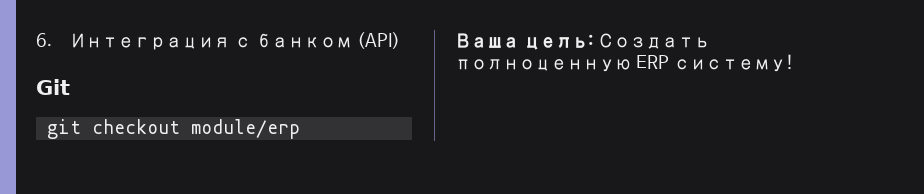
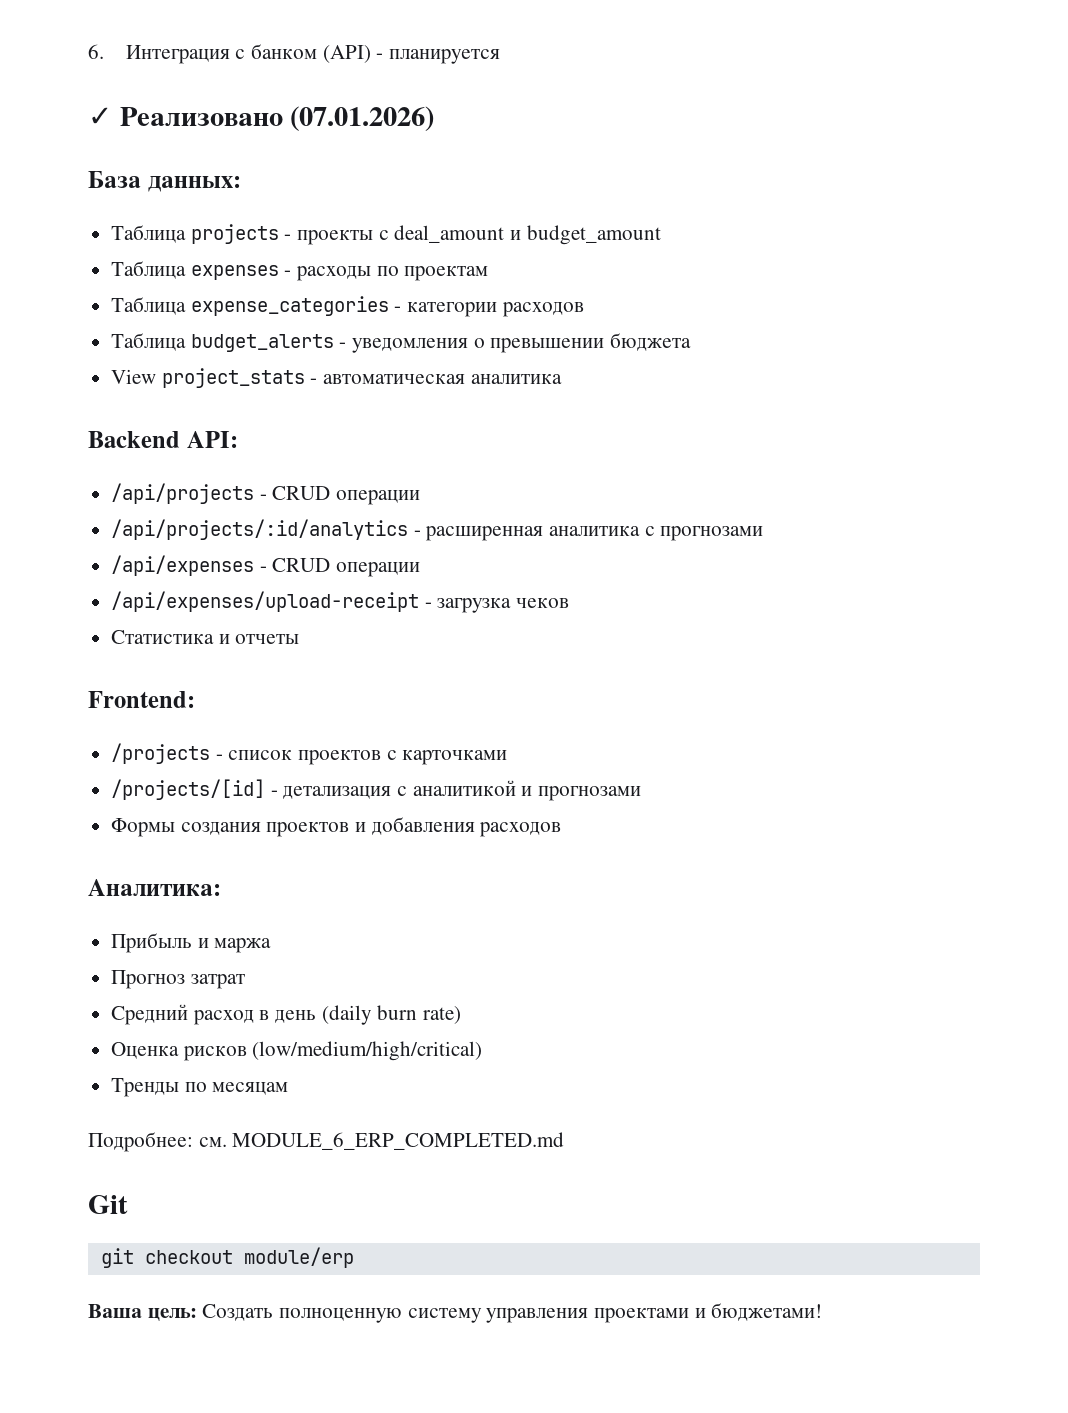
(400, 40) none -> [376,49,501,64] [88,106,435,131] [88,171,241,192] [111,224,661,245] [111,261,489,281] [111,296,584,317] [111,333,692,353] [111,368,562,388] [88,431,238,448] [111,483,421,505] [111,519,764,541] [111,555,421,577] [111,591,570,613] [111,630,300,644] [88,691,195,708] [111,743,508,765] [111,779,642,801] [111,817,562,837] [88,879,221,896] [111,933,272,953] [111,970,245,989] [111,1004,462,1025] [111,1041,483,1061] [111,1078,289,1097] [88,1132,565,1152] - планируется // ✓ Реализовано (07.01.2026) // База данных: // Таблица projects - проекты с deal_amount и budget_amount // Таблица expenses - расходы по проектам // Таблица expense_categories - категории расходов // Таблица budget_alerts - уведомления о превышении бюджета // View project_stats - автоматическая аналитика // Backend API: // /api/projects - CRUD операции // /api/projects/:id/analytics - расширенная аналитика с прогнозами // /api/expenses - CRUD операции // /api/expenses/upload-receipt - загрузка чеков // Статистика и отчеты // Frontend: // /projects - список проектов с карточками // /projects/[id] - детализация с аналитикой и прогнозами // Формы создания проектов и добавления расходов // Аналитика: // Прибыль и маржа // Прогноз затрат // Средний расход в день (daily burn rate) // Оценка рисков (low/medium/high/critical) // Тренды по месяцам // Подробнее: см. MODULE_6_ERP_COMPLETED.md
[635,54,794,72] ERP систему! -> [407,1303,823,1323] систему управления проектами и бюджетами!

